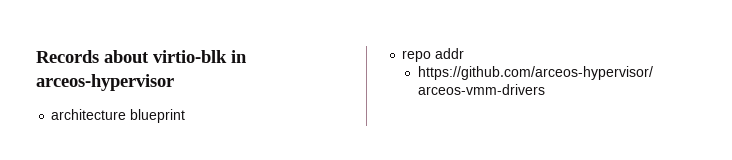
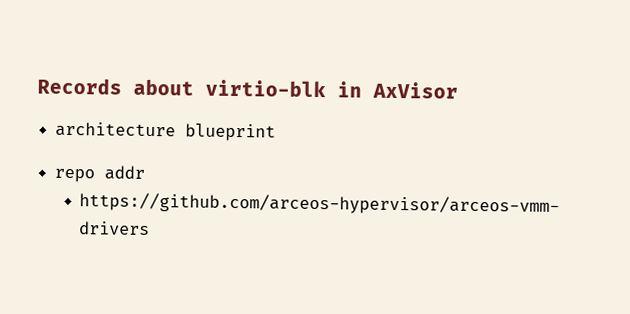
[36,74,174,91] arceos-hypervisor -> [372,81,458,99] AxVisor

